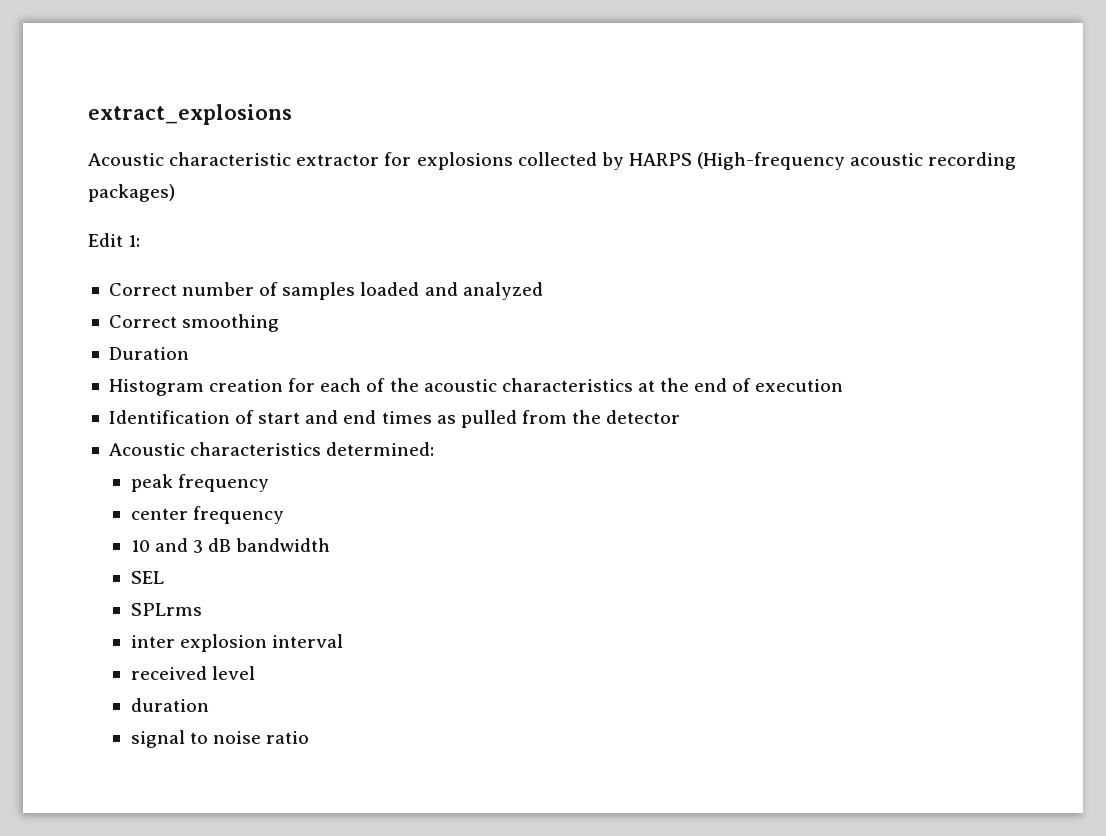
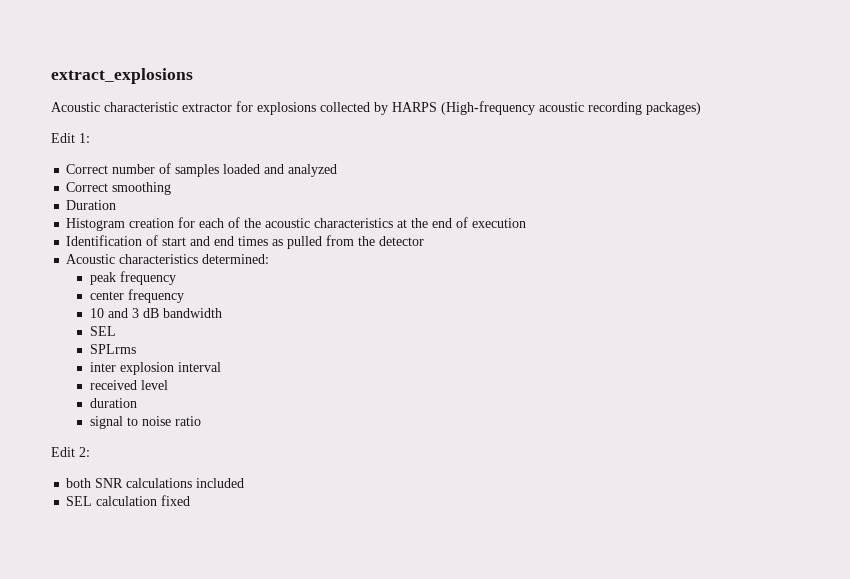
(309, 737) none -> [51,447,90,457] [66,478,245,488] [66,495,191,506] // Edit 2: // both SNR calculations included // SEL calculation fixed

